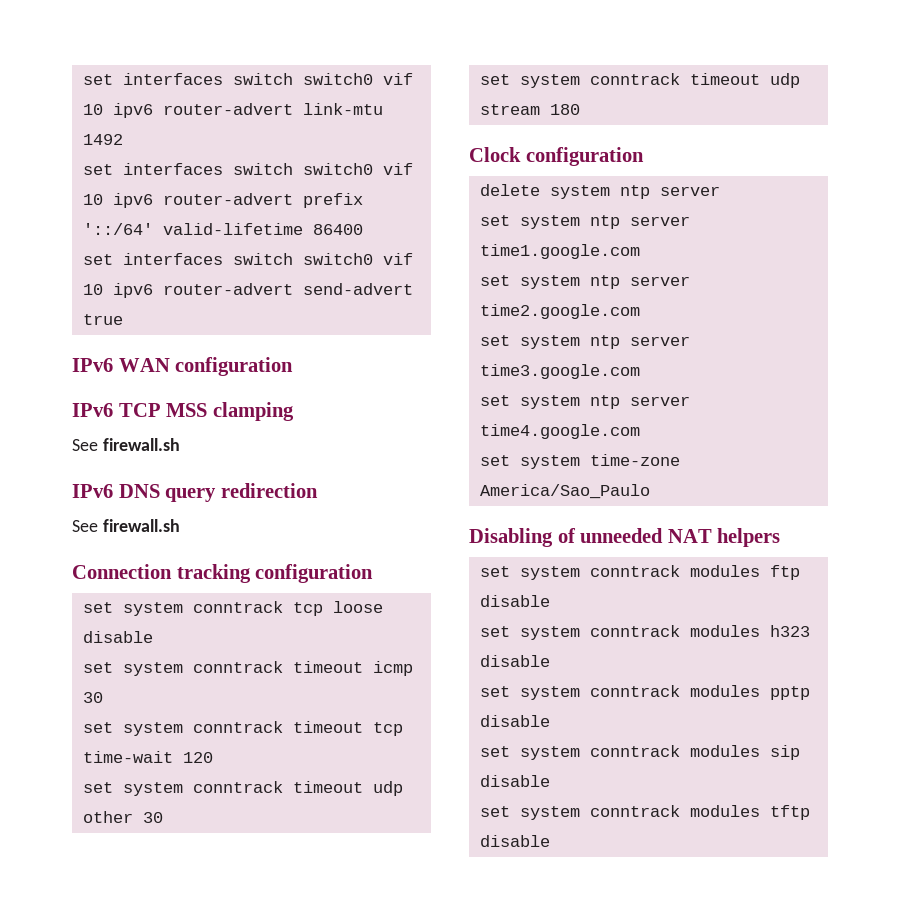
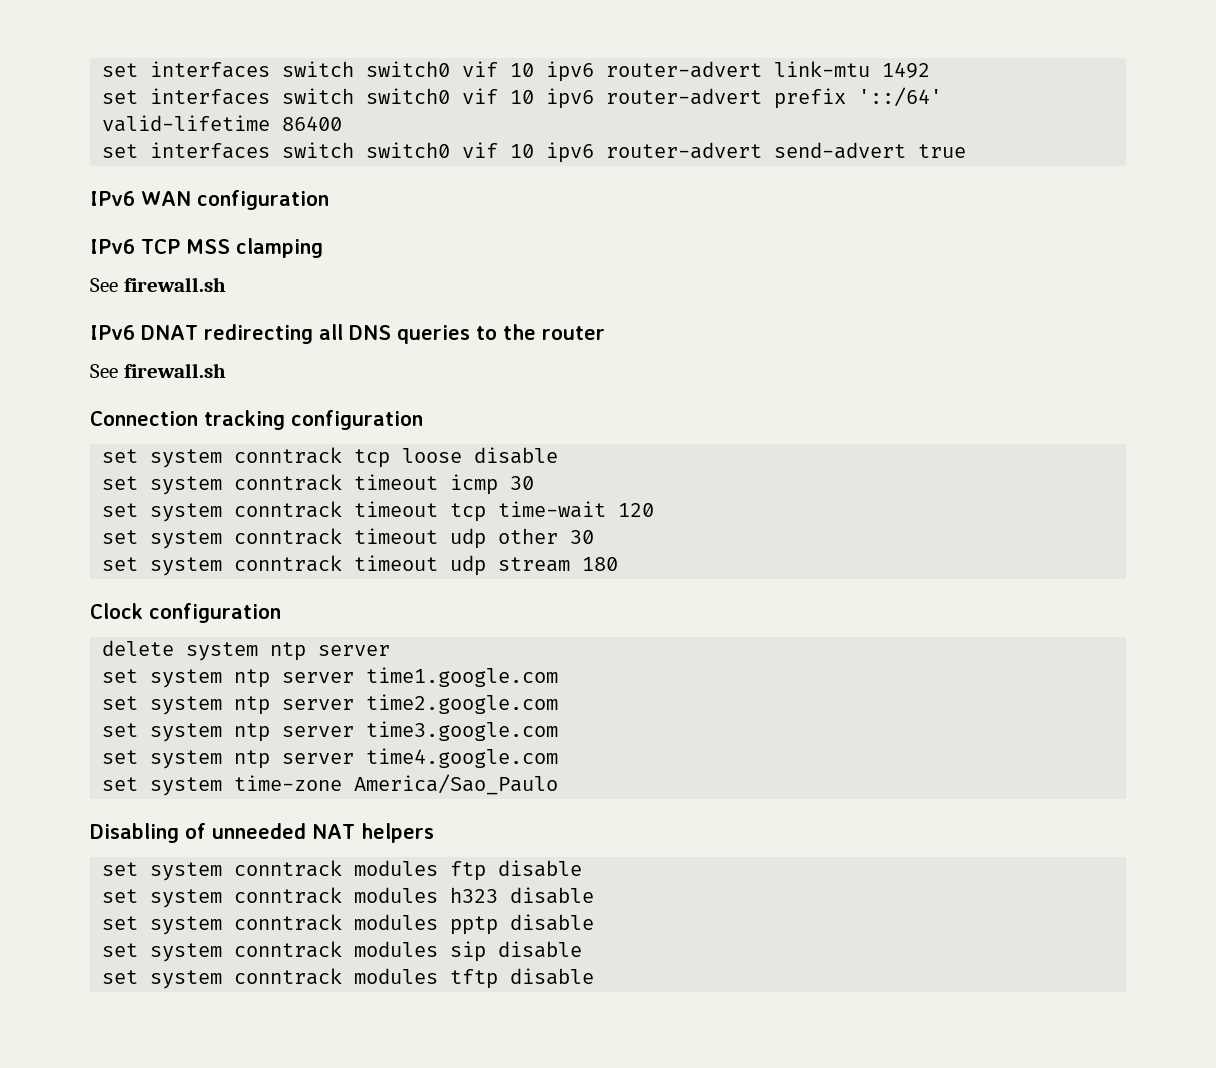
[118,483,318,502] DNS query redirection -> [141,324,605,344] DNAT redirecting all DNS queries to the router

